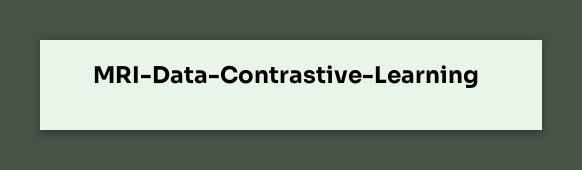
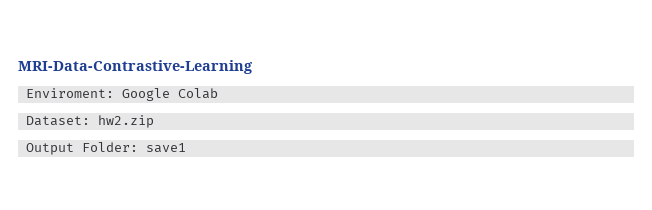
(479, 77) none -> [25,88,218,101] [25,115,154,128] [25,142,186,155] // Enviroment: Google Colab // Dataset: hw2.zip // Output Folder: save1

